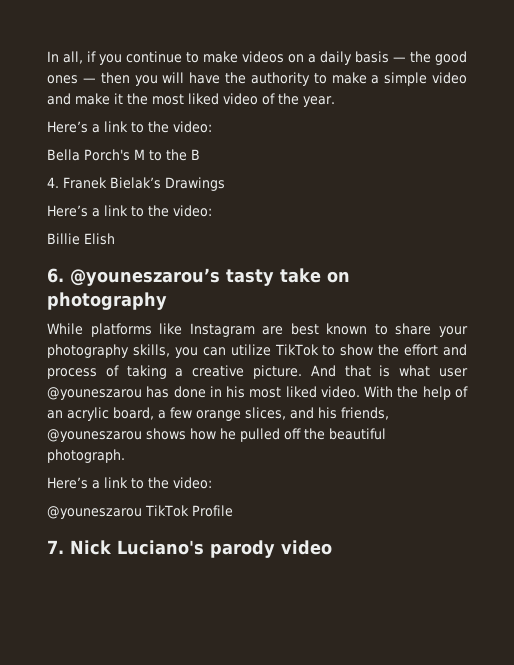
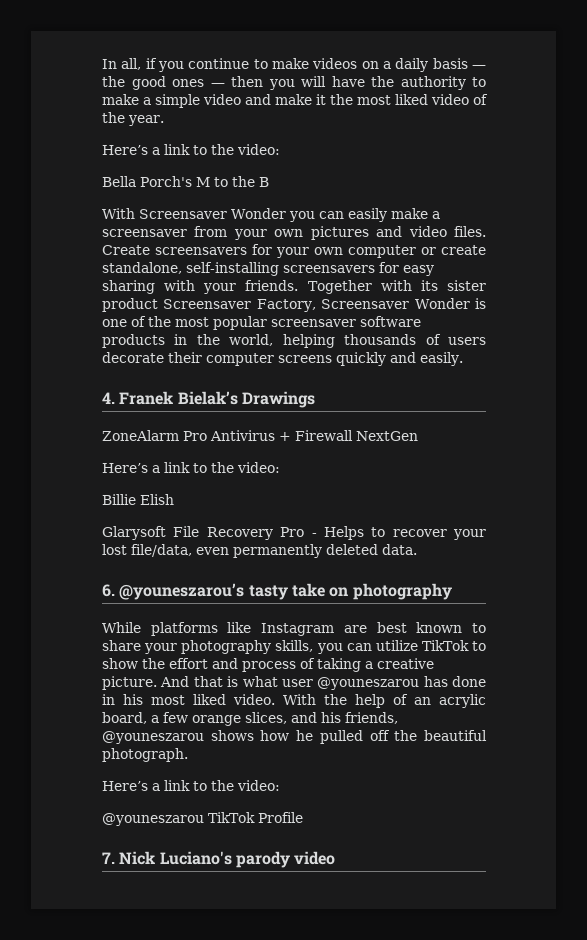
[47,177,225,191] 4. Franek Bielak’s Drawings -> [102,208,440,222] [102,226,486,240] [102,244,486,258] [102,262,434,276] [102,280,486,294] [102,298,487,312] [102,316,421,330] [102,334,486,348] [102,352,463,366] [102,391,315,408] [102,430,418,441] With Screensaver Wonder you can easily make a screensaver from your own pictures and video files. Create screensavers for your own computer or create standalone, self-installing screensavers for easy sharing with your friends. Together with its sister product Screensaver Factory, Screensaver Wonder is one of the most popular screensaver software products in the world, helping thousands of users decorate their computer screens quickly and easily. // 4. Franek Bielak’s Drawings // ZoneAlarm Pro Antivirus + Firewall NextGen
(115, 239) none -> [102,526,486,540] [102,544,417,558] // Glarysoft File Recovery Pro - Helps to recover your lost file/data, even permanently deleted data.

